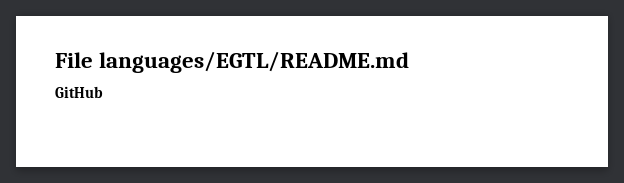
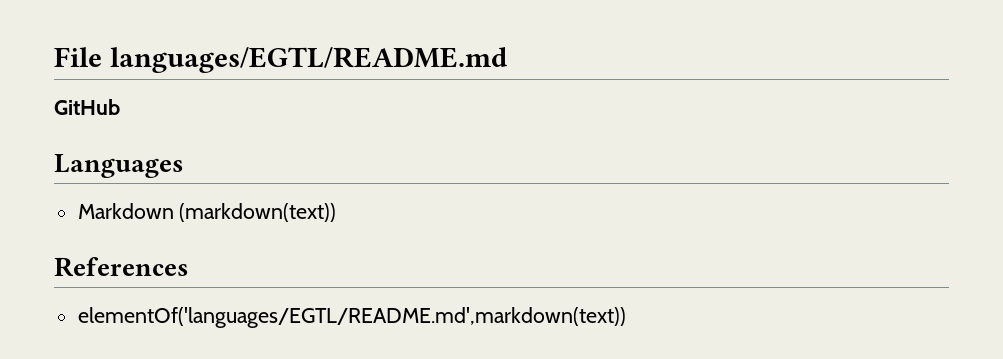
(103, 92) none -> [54,154,184,178] [77,203,337,222] [54,257,189,277] [77,307,626,328] // Languages // Markdown (markdown(text)) // References // elementOf('languages/EGTL/README.md',markdown(text))

